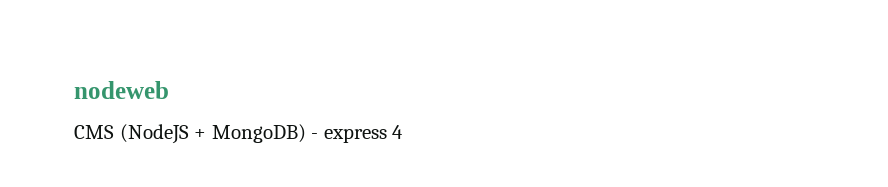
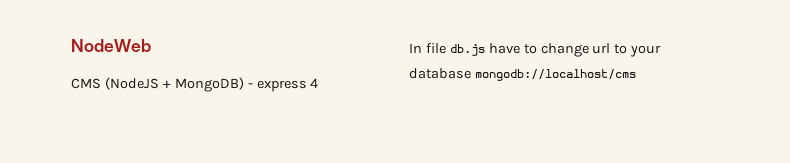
[74,81,169,99] nodeweb -> [71,39,151,52] NodeWeb
(404, 132) none -> [409,43,662,57] [409,68,636,81] // In file db.js have to change url to your database mongodb://localhost/cms

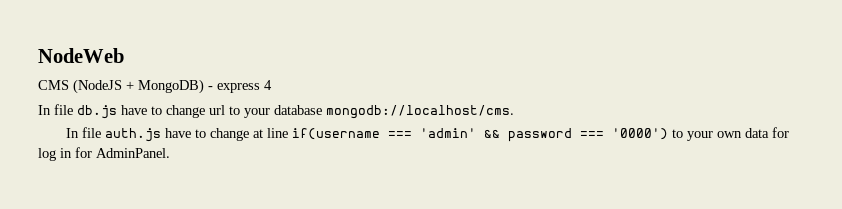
[474,69,636,81] mongodb://localhost/cms -> [326,105,514,119] [65,127,789,142] [38,147,170,161] mongodb://localhost/cms. // In file auth.js have to change at line if(username === 'admin' && password === '0000') to your own data for log in for AdminPanel.

